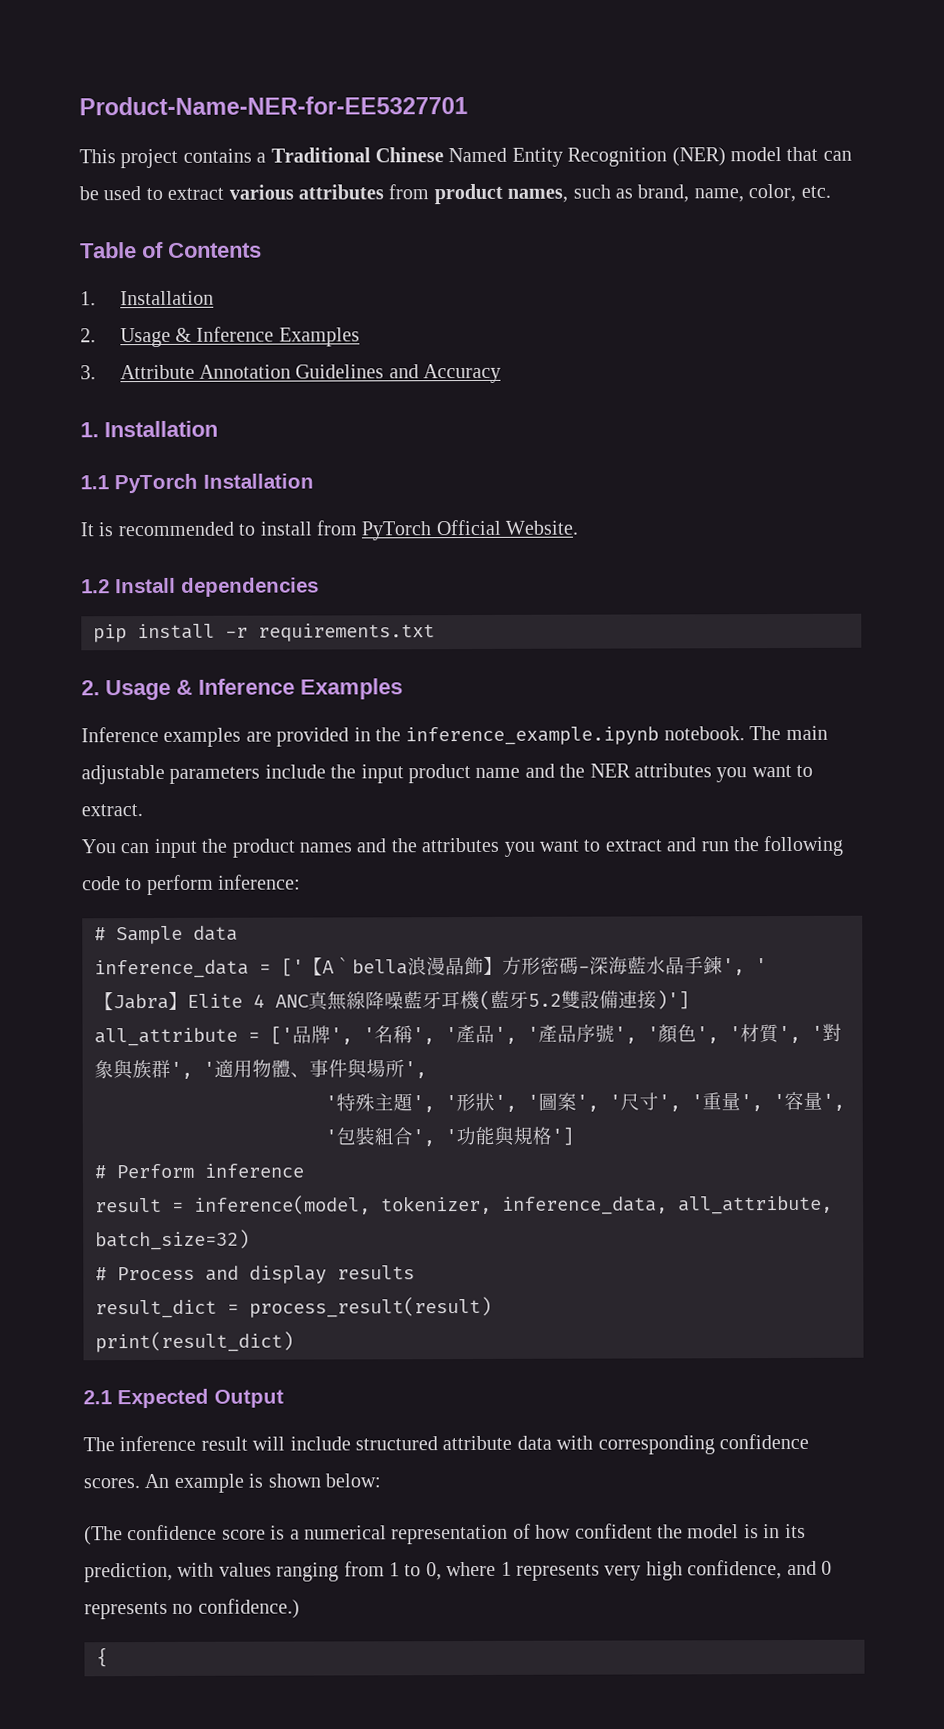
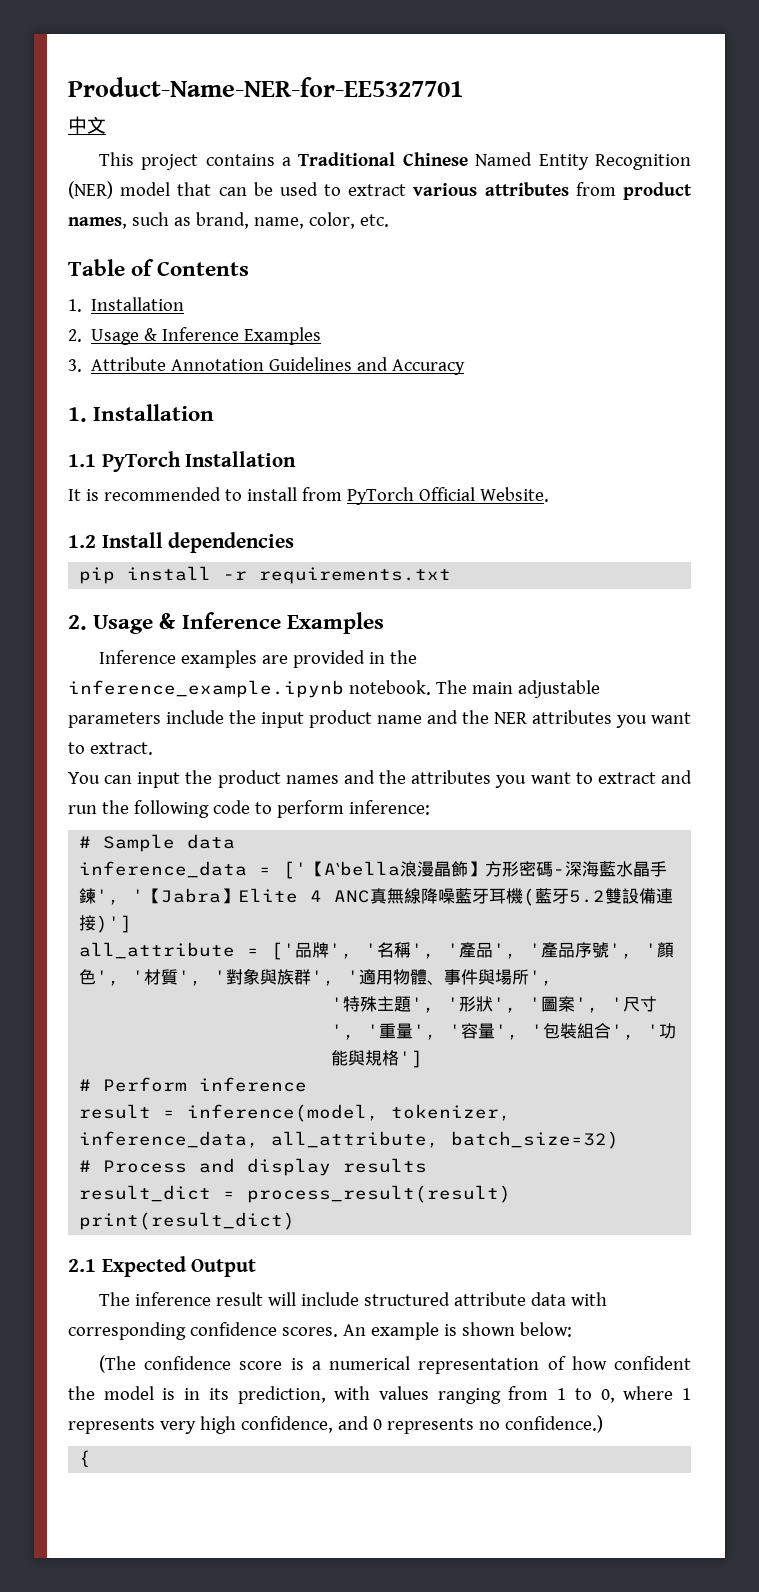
(468, 106) none -> [68,116,106,134] // 中文

